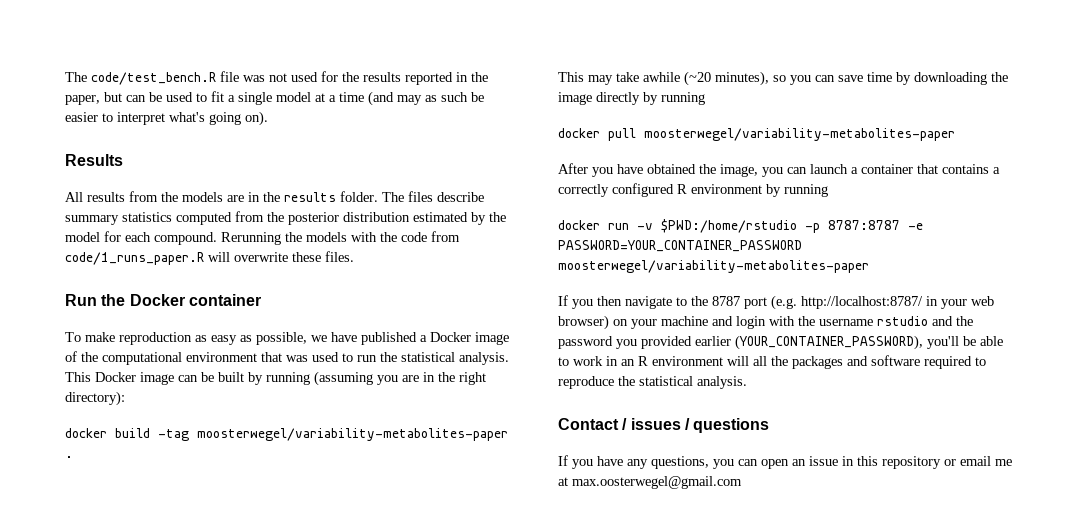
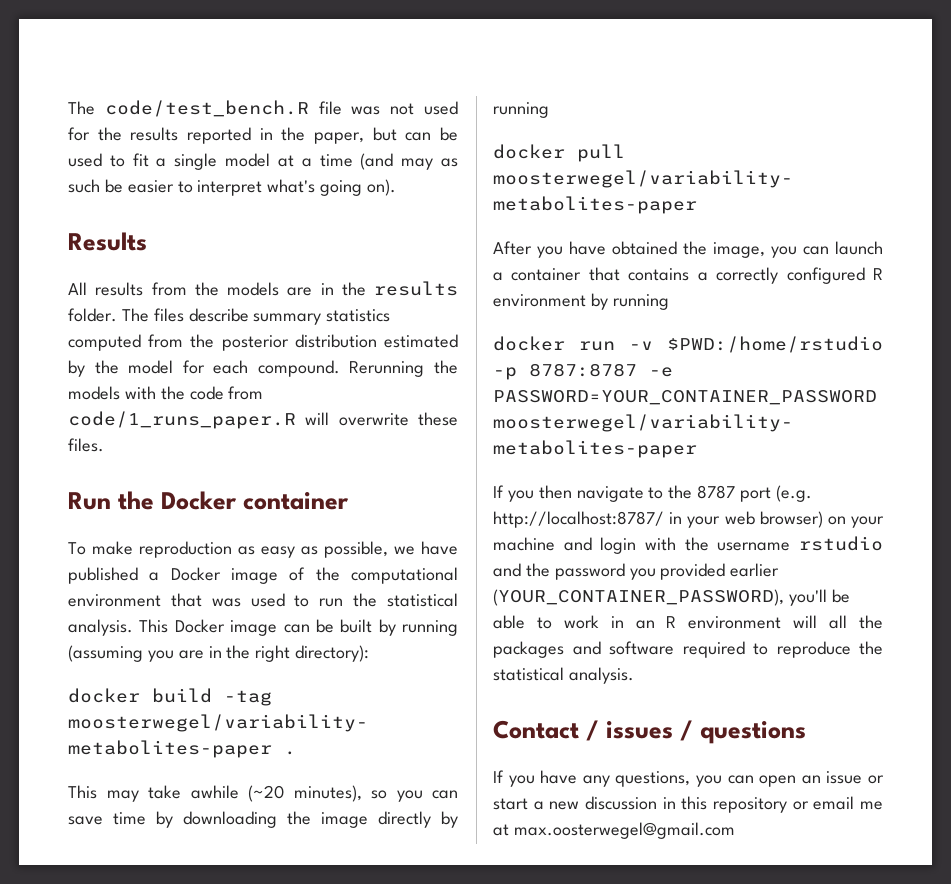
(838, 461) none -> [868,775,884,784] [493,796,657,810] or start a new discussion

